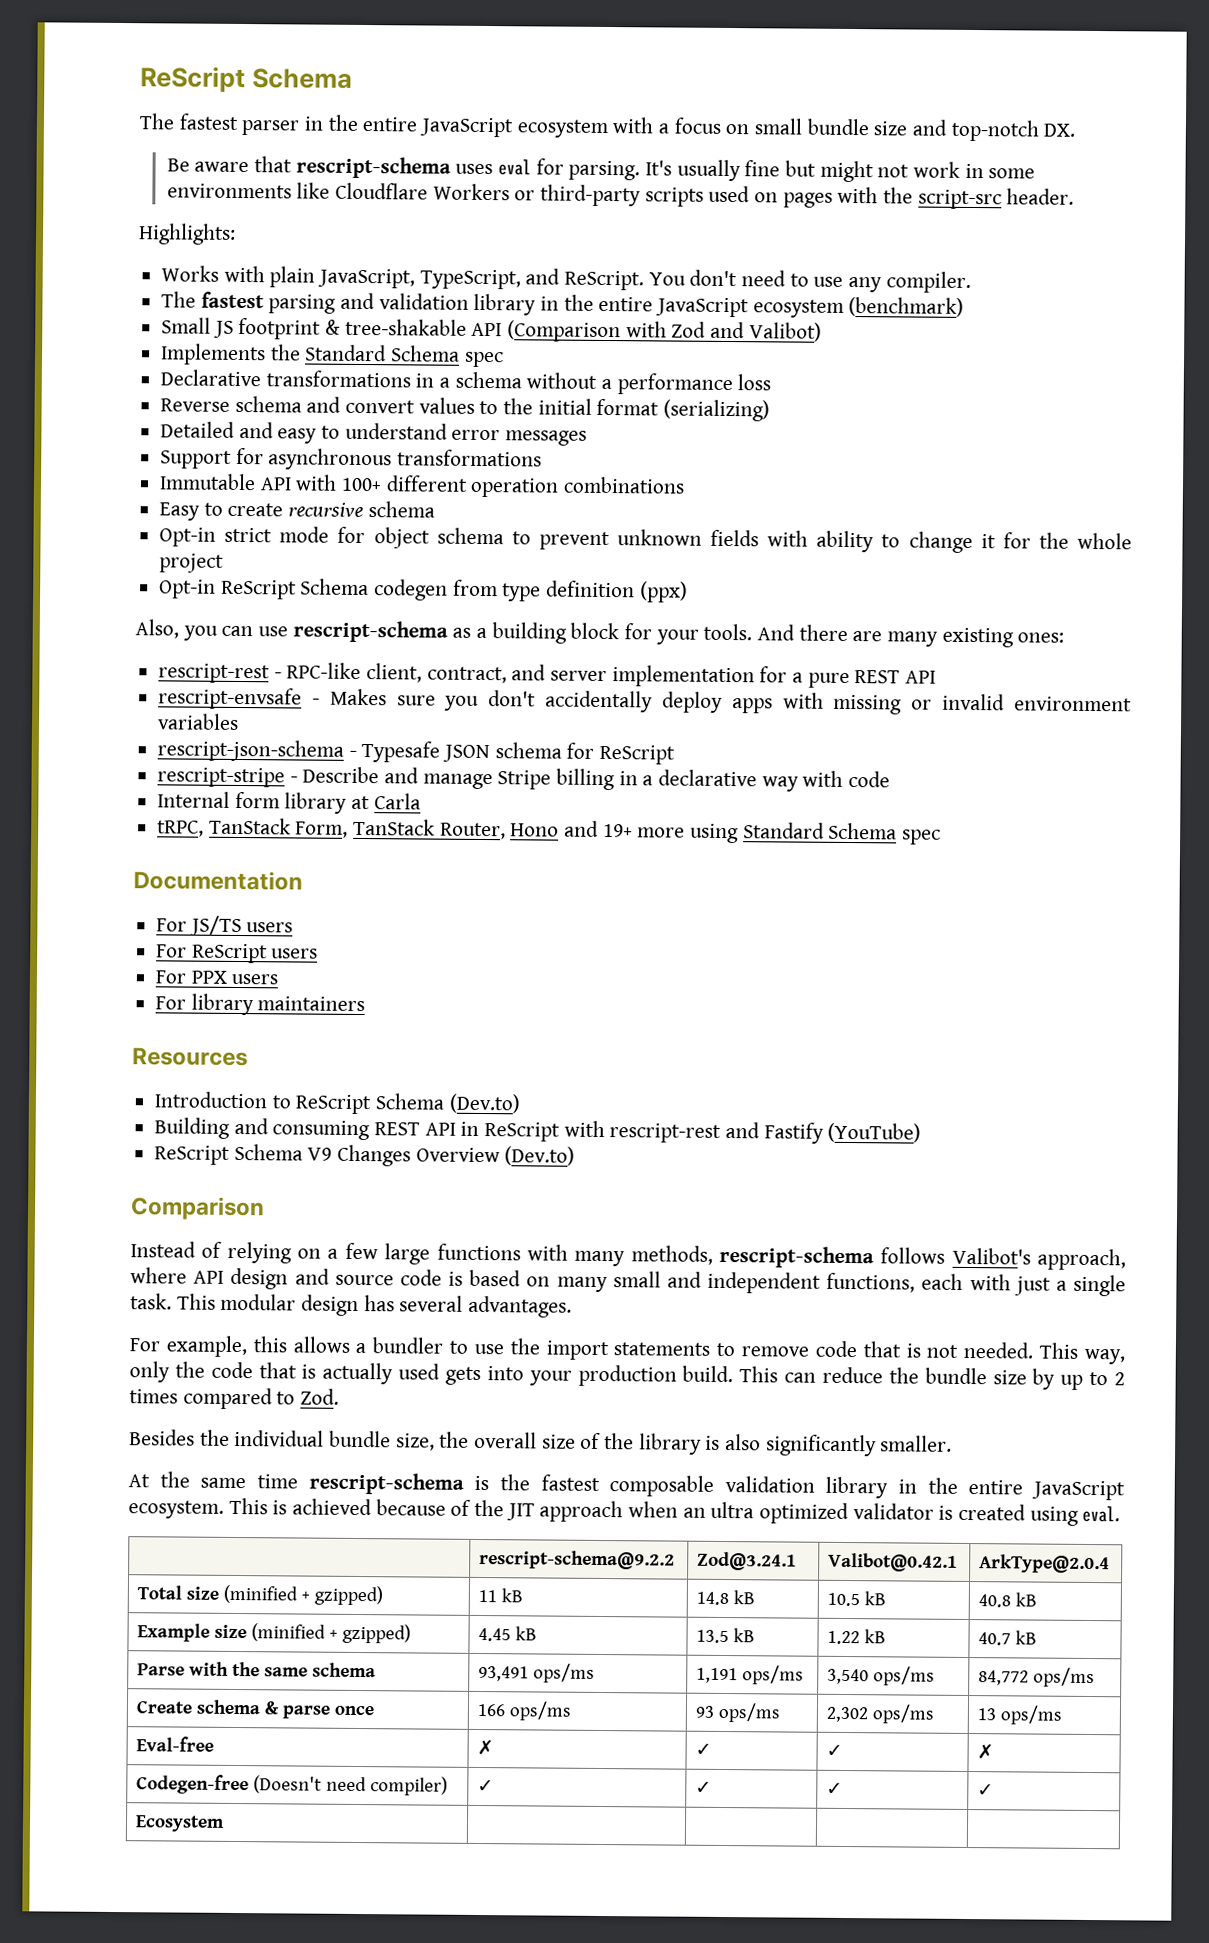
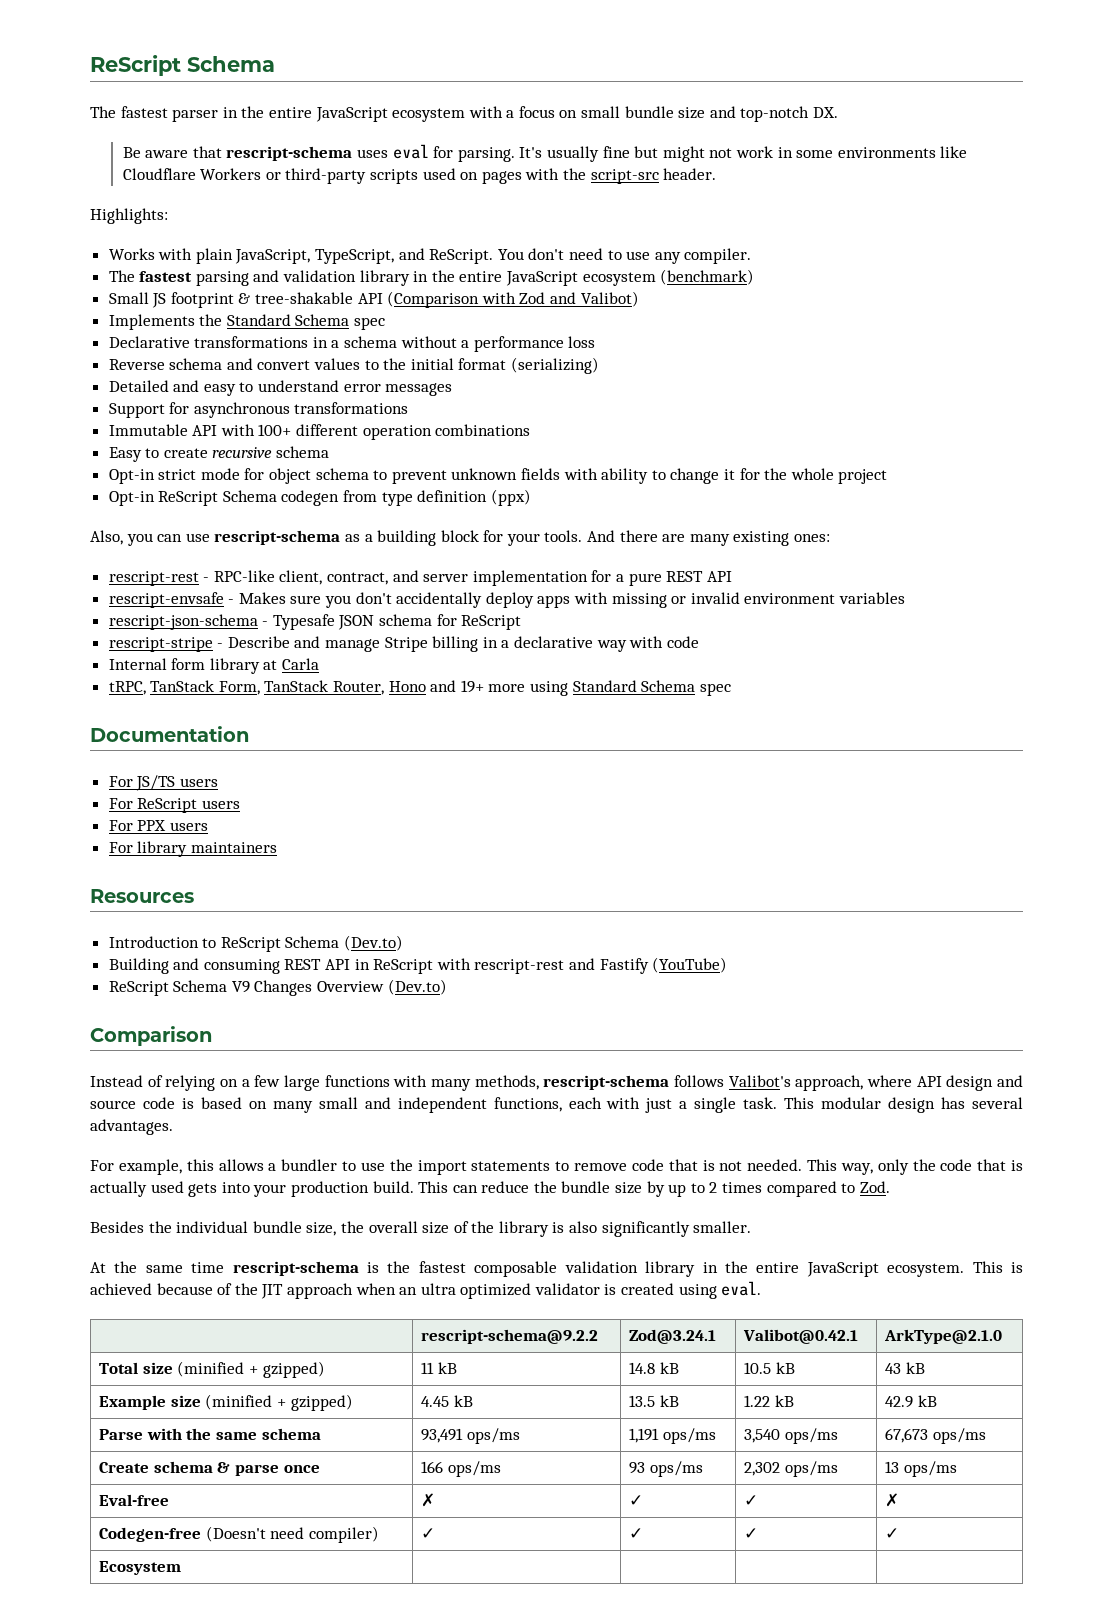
[978,1554,1110,1574] ArkType@2.0.4 -> [884,1329,1003,1344] ArkType@2.1.0
[977,1594,1011,1608] 40.8 -> [885,1363,902,1374] 43
[977,1632,1011,1646] 40.7 -> [885,1396,914,1408] 42.9
[977,1670,1029,1686] 84,772 -> [885,1428,929,1443] 67,673

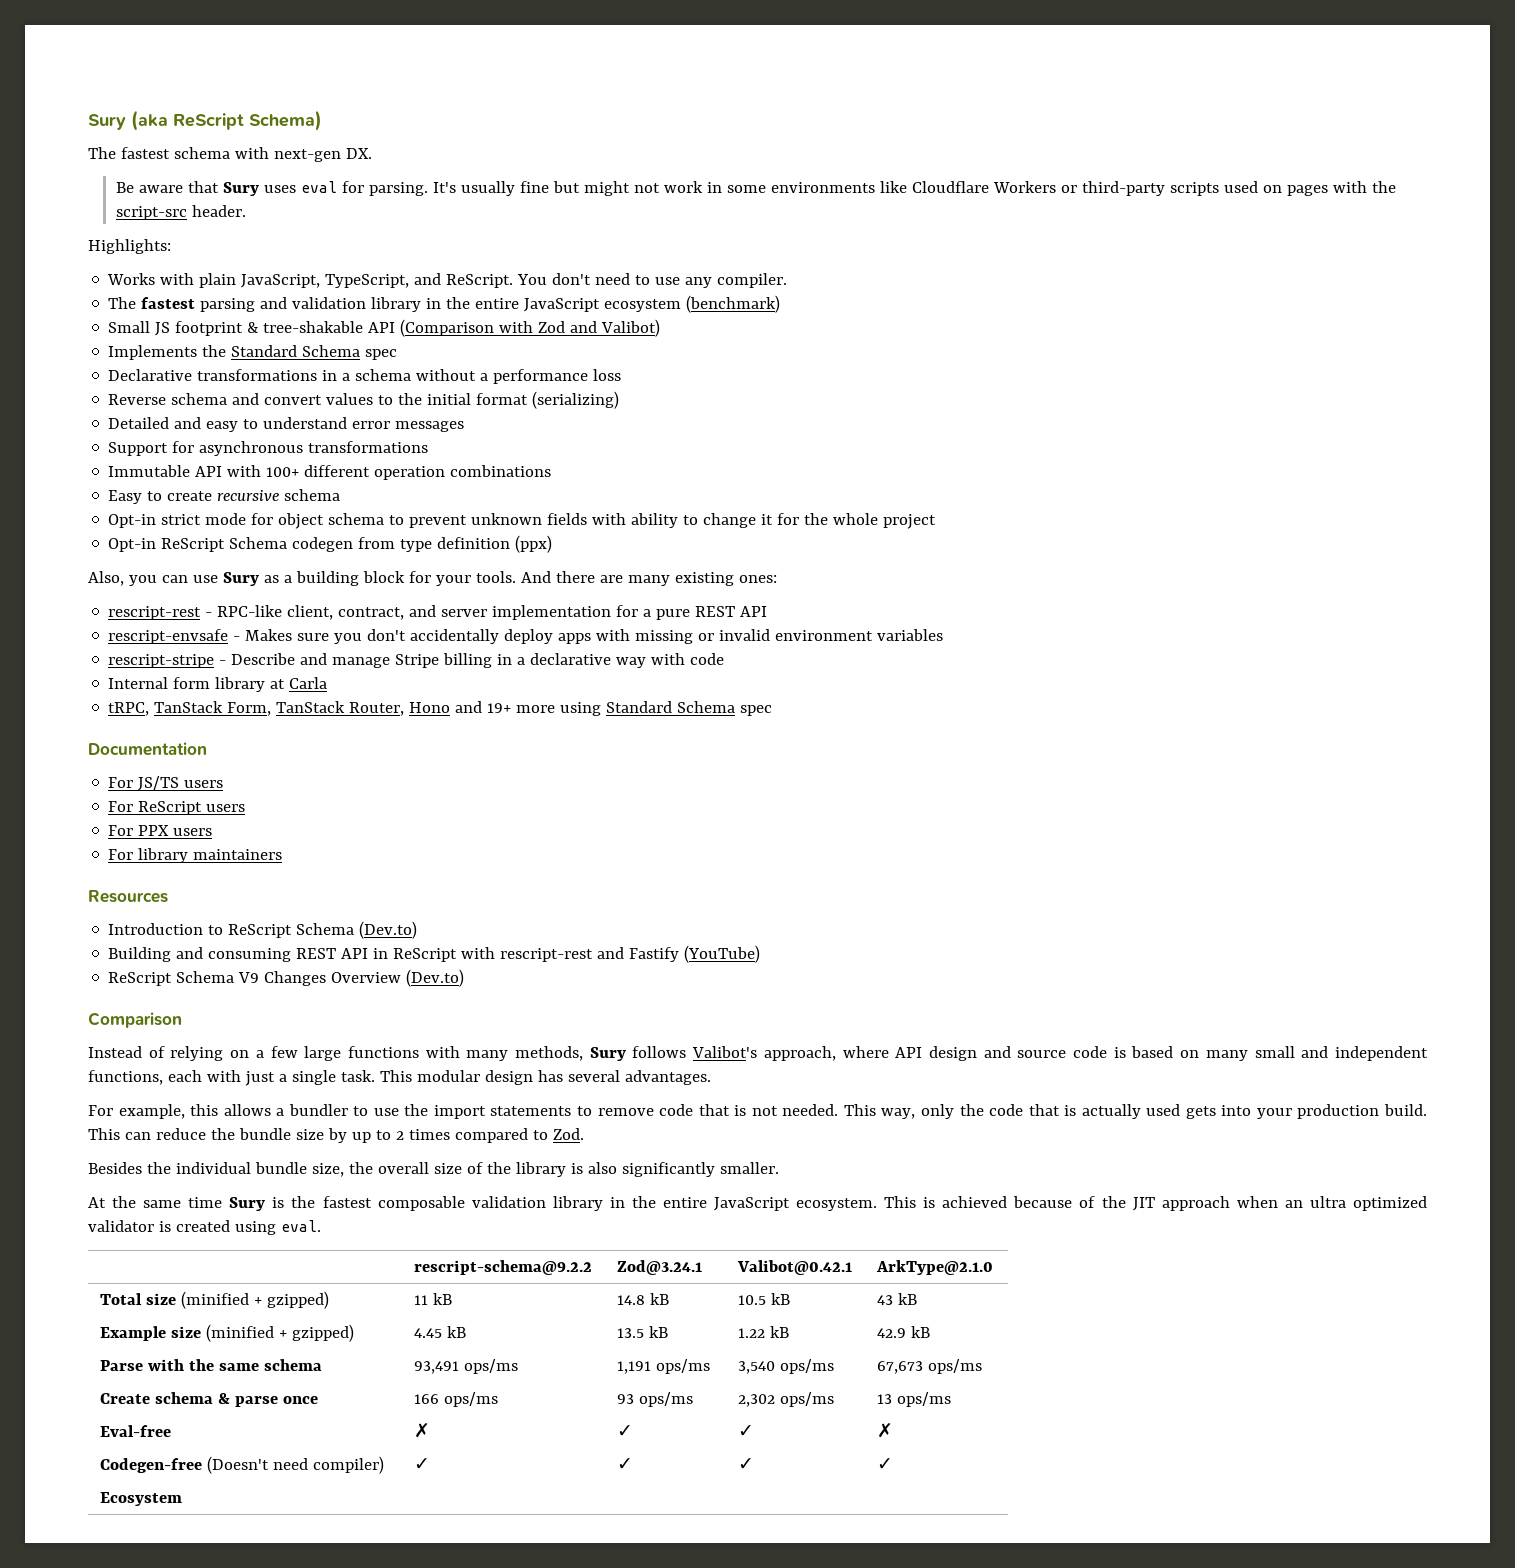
[90,55,275,76] [90,106,810,122] ReScript Schema // The fastest parser in the entire JavaScript ecosystem with a focus on small bundle size and top-notch -> [88,110,322,131] [88,147,341,162] Sury (aka ReScript Schema) // The fastest schema with next-gen
[226,146,353,161] rescript-schema -> [223,182,260,196] Sury
[214,530,341,545] rescript-schema -> [222,572,259,586] Sury
[108,614,522,630] // rescript-json-schema - Typesafe JSON schema for ReScript -> (944, 635) none
[543,1075,670,1090] rescript-schema -> [589,1047,626,1061] Sury
[232,1261,359,1276] rescript-schema -> [229,1197,266,1211] Sury

